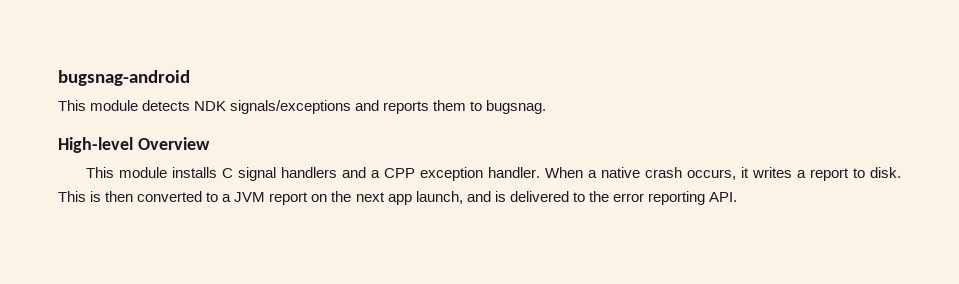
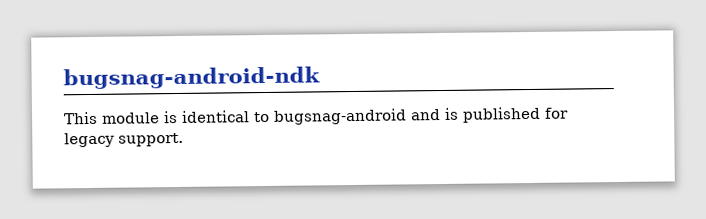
[58,70,190,86] [58,100,547,114] [58,137,210,153] [86,167,902,181] [58,191,737,205] bugsnag-android // This module detects NDK signals/exceptions and reports them to bugsnag. // High-level Overview // This module installs C signal handlers and a CPP exception handler. When a native crash occurs, it writes a report to disk. This is then converted to a JVM report on the next app launch, and is delivered to the error reporting API. -> [63,66,320,90] [64,106,569,125] [64,132,184,148] bugsnag-android-ndk // This module is identical to bugsnag-android and is published for legacy support.

